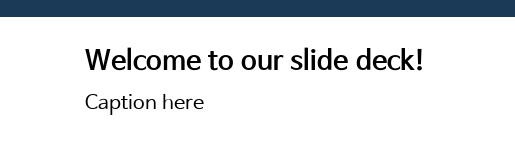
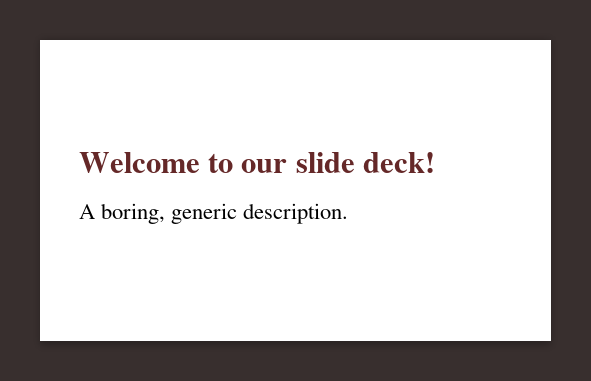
[85,94,205,115] Caption here -> [79,203,349,224] A boring, generic description.

